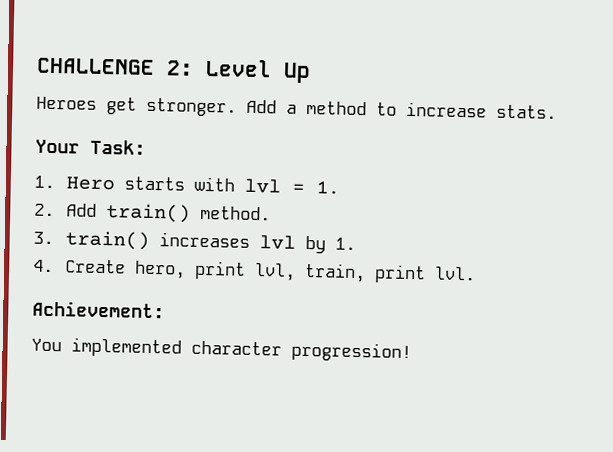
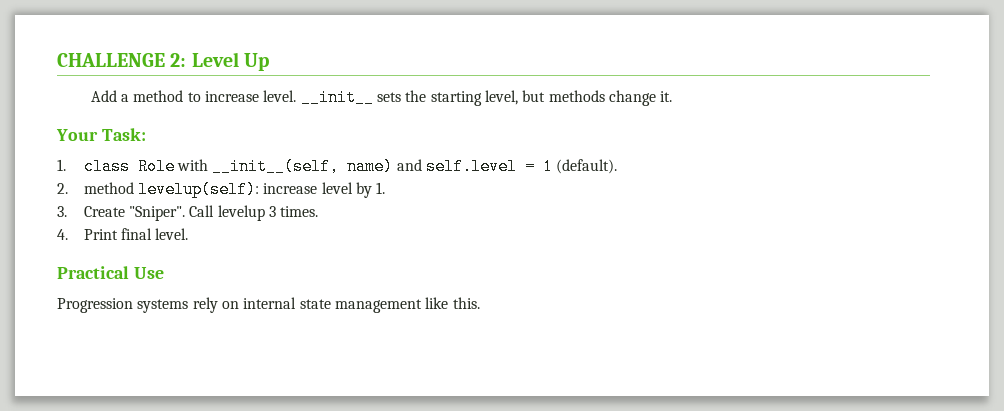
[36,96,237,117] Heroes get stronger. -> (270, 62) none
[496,104,557,119] [35,139,146,155] [34,175,340,194] [34,203,272,223] [33,230,357,254] [33,259,477,284] [32,300,165,319] [31,337,412,363] stats. // Your Task: // 1. Hero starts with lvl = 1. // 2. Add train() method. // 3. train() increases lvl by 1. // 4. Create hero, print lvl, train, print lvl. // Achievement: // You implemented character progression! -> [263,89,673,106] [56,128,146,141] [57,158,618,175] [57,181,386,198] [57,205,319,221] [57,228,189,240] [57,266,164,279] [57,297,480,313] level. __init__ sets the starting level, but methods change it. // Your Task: // 1. class Role with __init__(self, name) and self.level = 1 (default). // 2. method levelup(self): increase level by 1. // 3. Create "Sniper". Call levelup 3 times. // 4. Print final level. // Practical Use // Progression systems rely on internal state management like this.

